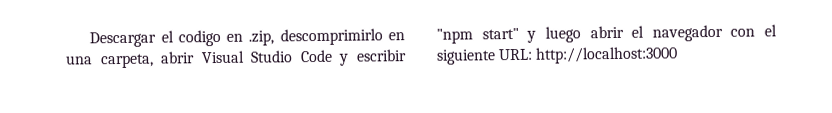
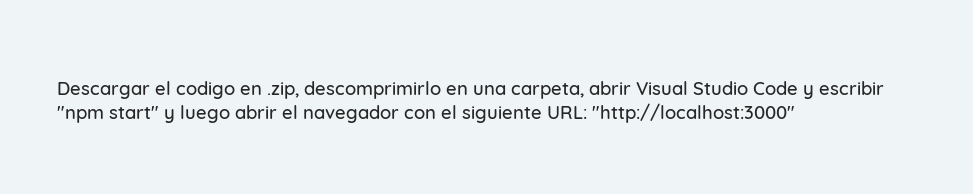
[535,46,679,64] http://localhost:3000 -> [592,103,795,123] "http://localhost:3000"

